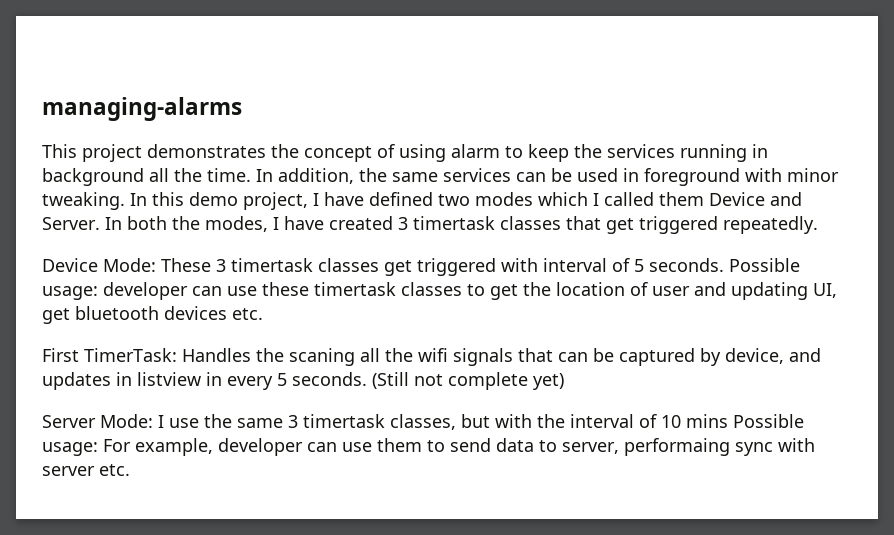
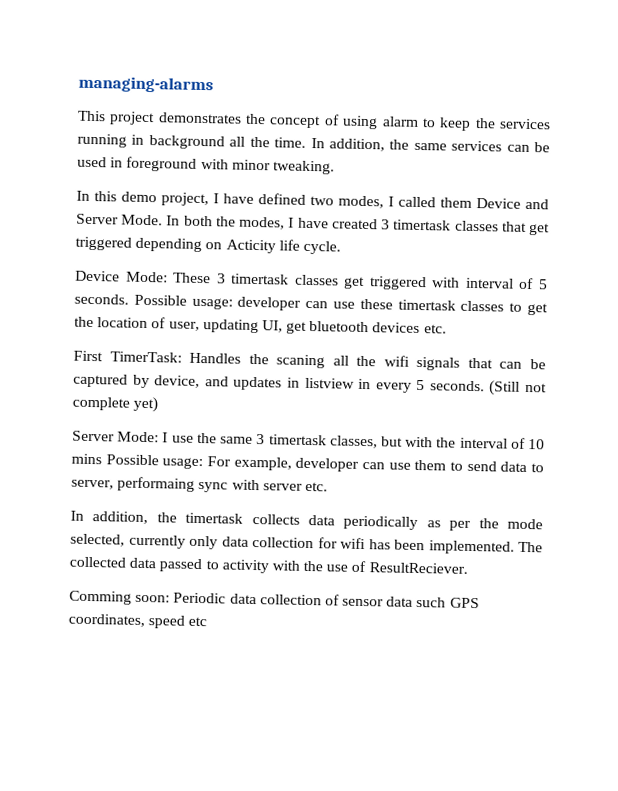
(125, 201) none -> (335, 167) //
[475,192,588,206] modes which -> [338,195,384,209] modes,
[42,217,100,230] Server. -> [76,213,164,226] Server Mode.
[723,216,818,234] repeatedly. -> [135,237,341,255] depending on Acticity life cycle.
[652,282,726,296] user and -> [168,321,200,331] user,
(130, 470) none -> [70,510,543,532] [70,533,543,555] [69,556,468,574] [69,590,480,609] [68,613,208,629] // In addition, the timertask collects data periodically as per the mode selected, currently only data collection for wifi has been implemented. The collected data passed to activity with the use of ResultReciever. // Comming soon: Periodic data collection of sensor data such GPS coordinates, speed etc

